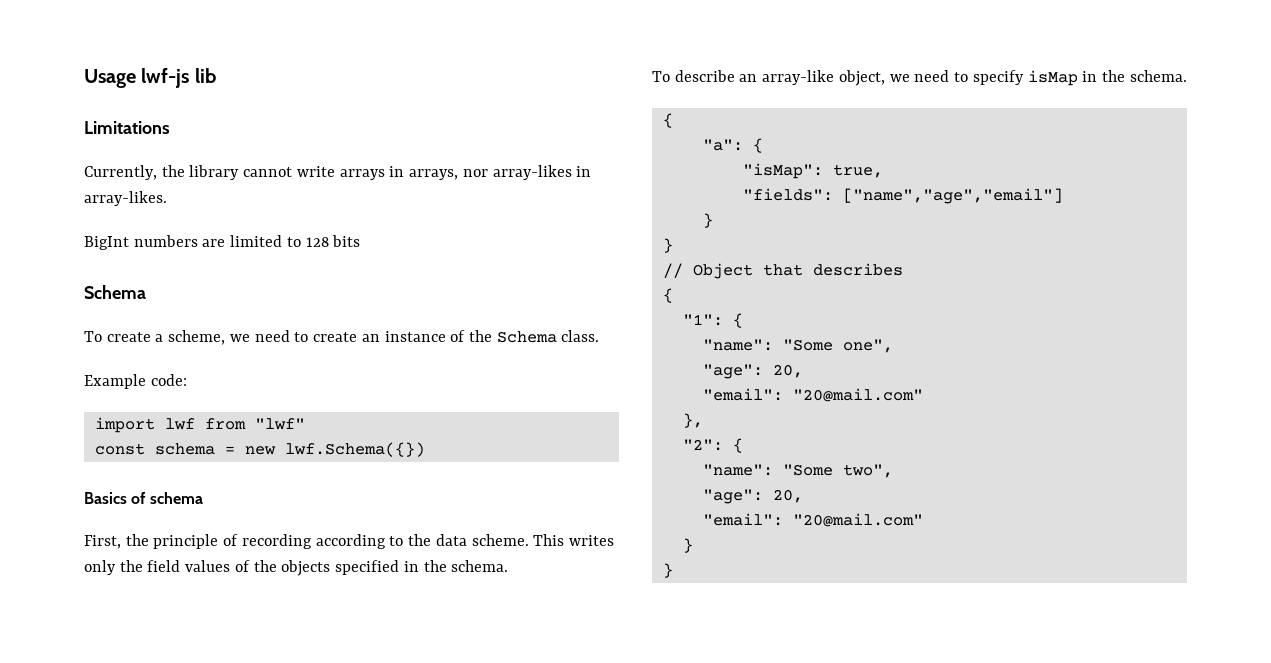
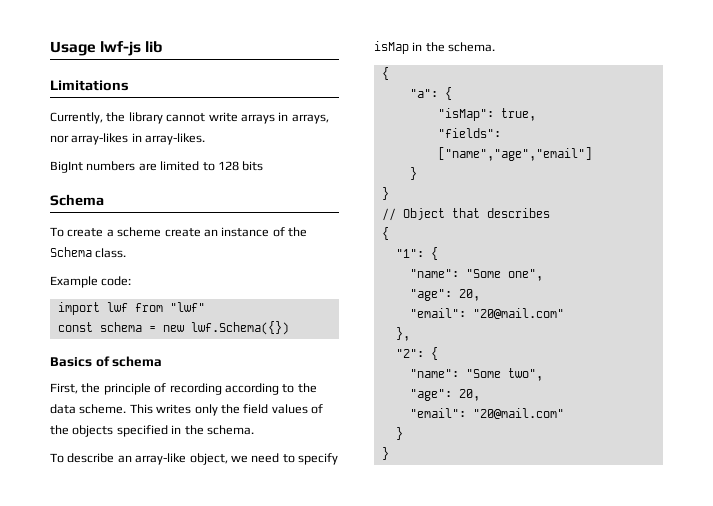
[168,330,309,345] scheme, we need to -> [117,227,162,237] scheme

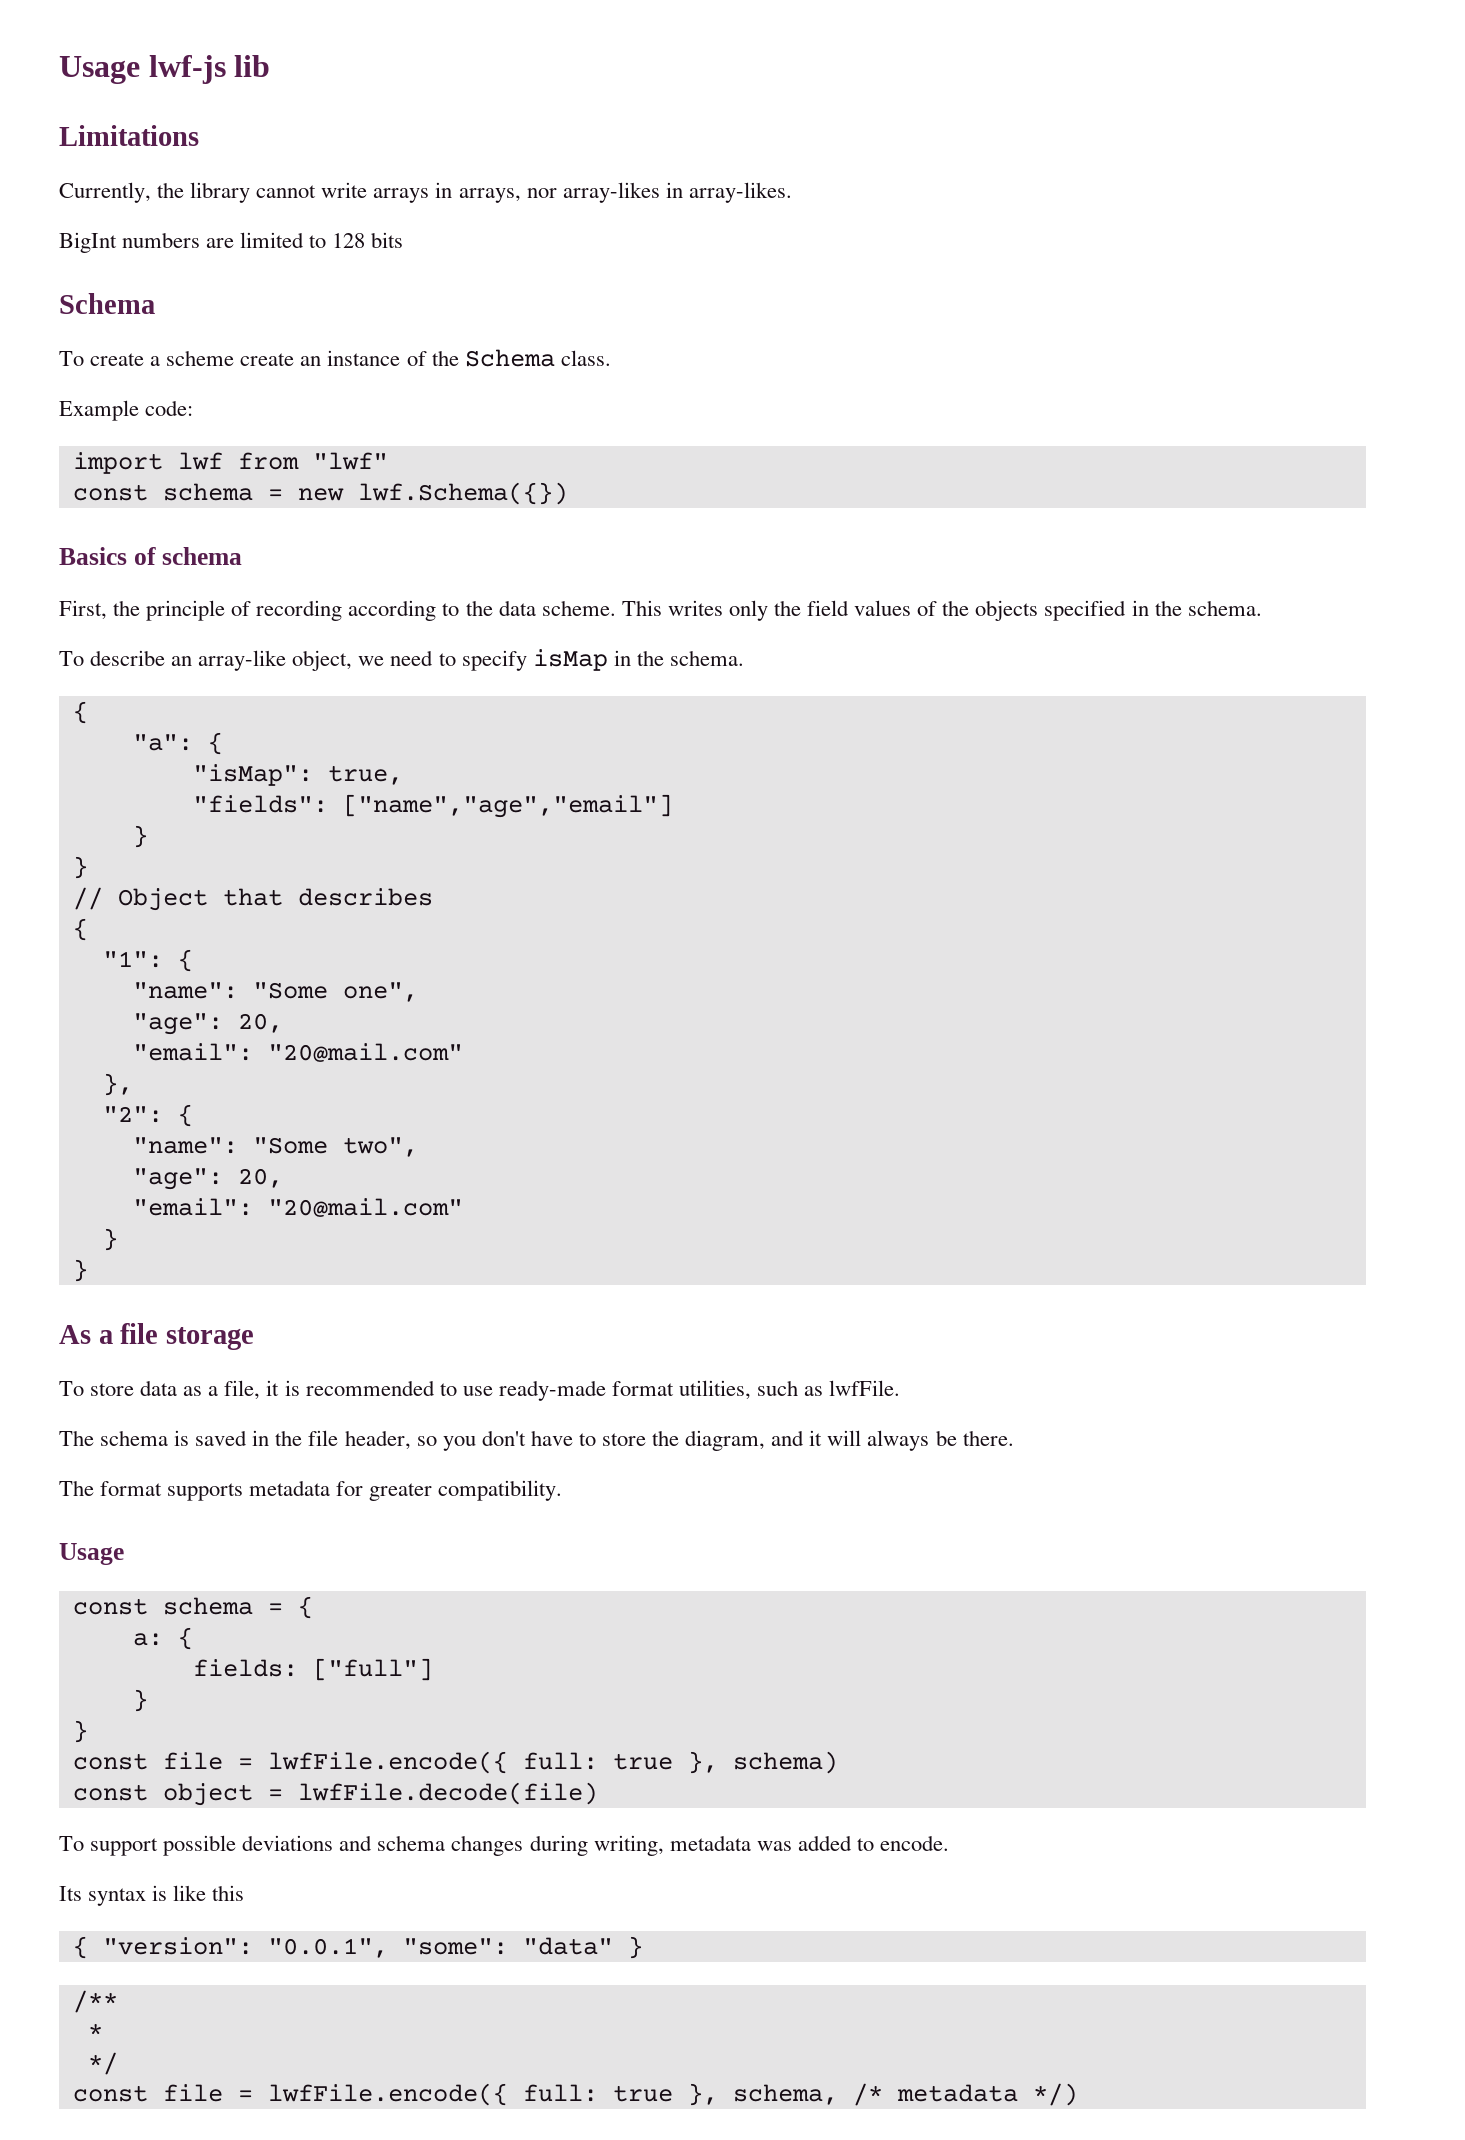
(389, 453) none -> [59,1323,255,1350] [59,1380,901,1401] [59,1430,1014,1451] [59,1480,563,1501] [59,1543,124,1565] [72,1596,313,1619] [132,1627,193,1650] [192,1658,433,1681] [132,1689,148,1712] [72,1720,88,1743] [72,1751,838,1774] [72,1782,598,1806] [59,1835,949,1856] [59,1885,245,1906] [72,1936,643,1959] [72,1990,118,2013] [87,2023,103,2039] [87,2052,118,2075] [72,2083,1078,2106] // As a file storage // To store data as a file, it is recommended to use ready-made format utilities, such as lwfFile. // The schema is saved in the file header, so you don't have to store the diagram, and it will always be there. // The format supports metadata for greater compatibility. // Usage // const schema = { // a: { // fields: ["full"] // } // } // const file = lwfFile.encode({ full: true }, schema) // const object = lwfFile.decode(file) // To support possible deviations and schema changes during writing, metadata was added to encode. // Its syntax is like this // { "version": "0.0.1", "some": "data" } // /** // * // */ // const file = lwfFile.encode({ full: true }, schema, /* metadata */)

